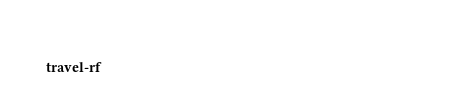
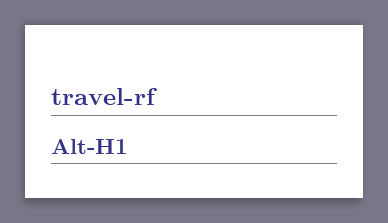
(102, 67) none -> [51,139,128,154] // Alt-H1

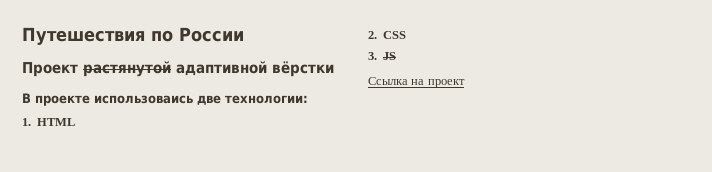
[51,88,157,105] [51,139,128,154] travel-rf // Alt-H1 -> [22,27,244,45] [22,61,334,77] [22,93,308,106] [22,118,76,126] [368,31,407,39] [368,52,397,60] [368,77,465,88] Путешествия по России // Проект растянутой адаптивной вёрстки // В проекте использоваись две технологии: // 1. HTML // 2. CSS // 3. JS // Ссылка на проект

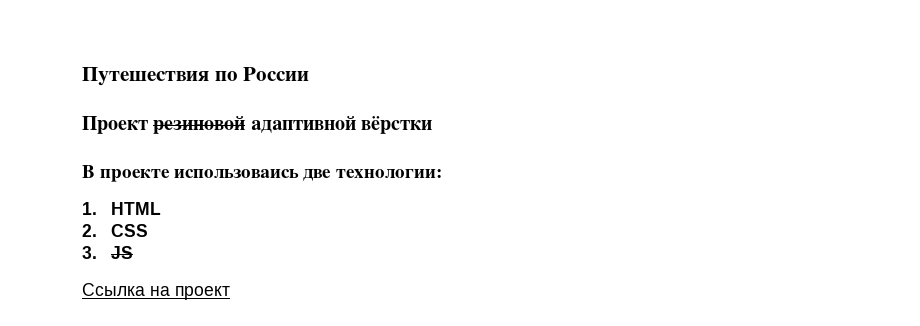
[83,61,171,77] растянутой -> [153,116,246,134] резиновой

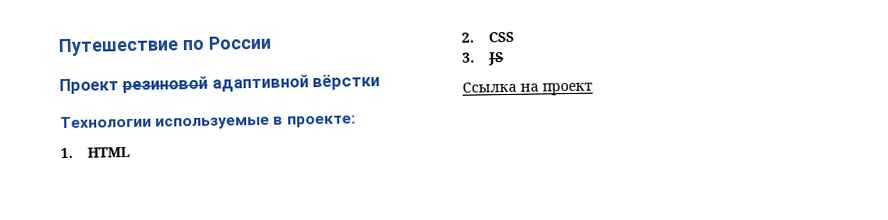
[82,67,209,86] Путешествия -> [58,37,179,57] Путешествие
[82,165,442,182] В проекте использоваись две технологии: -> [60,115,356,130] Технологии используемые в проекте:

